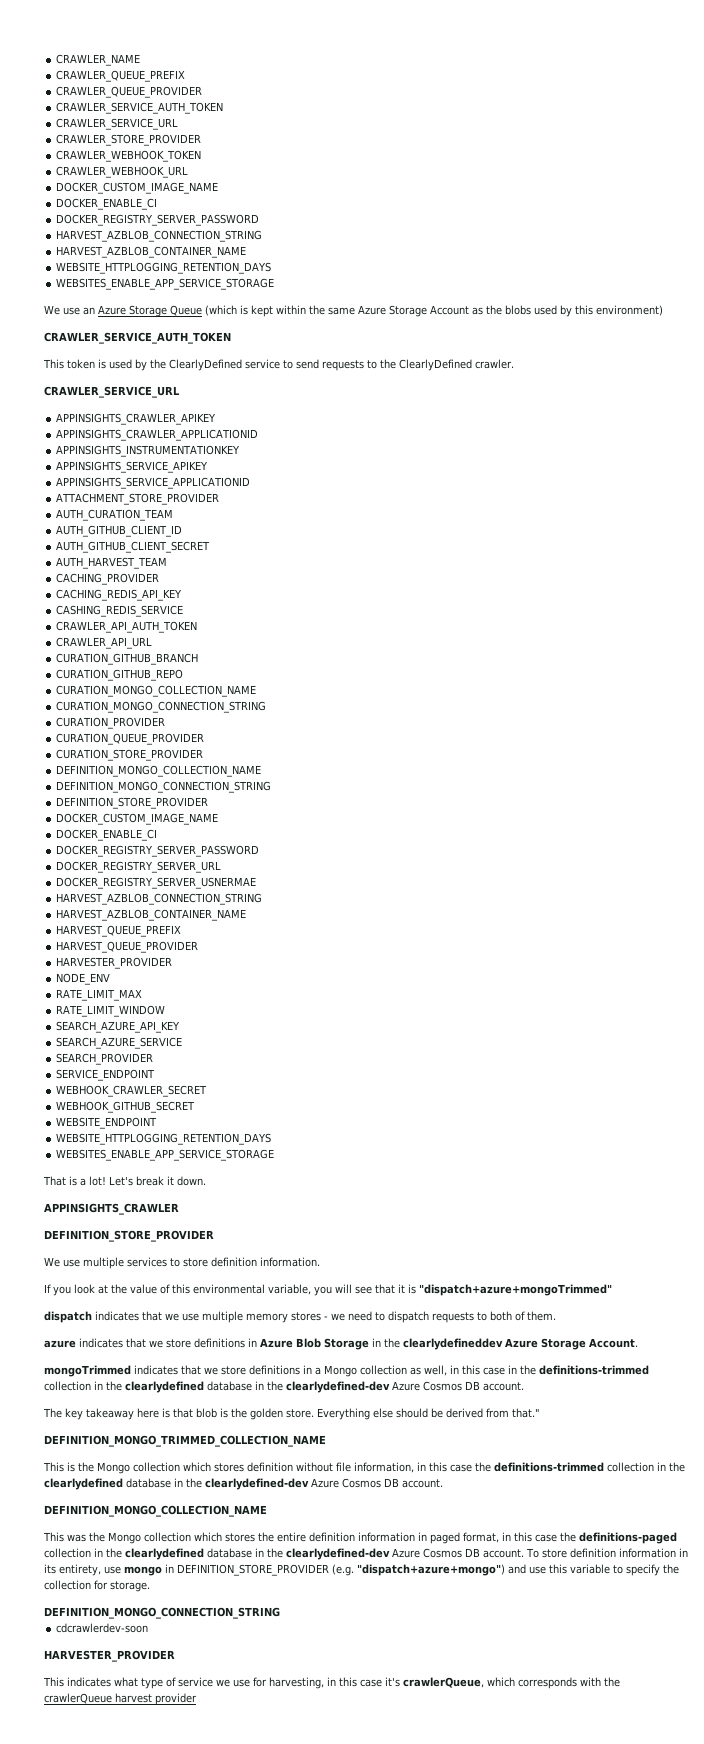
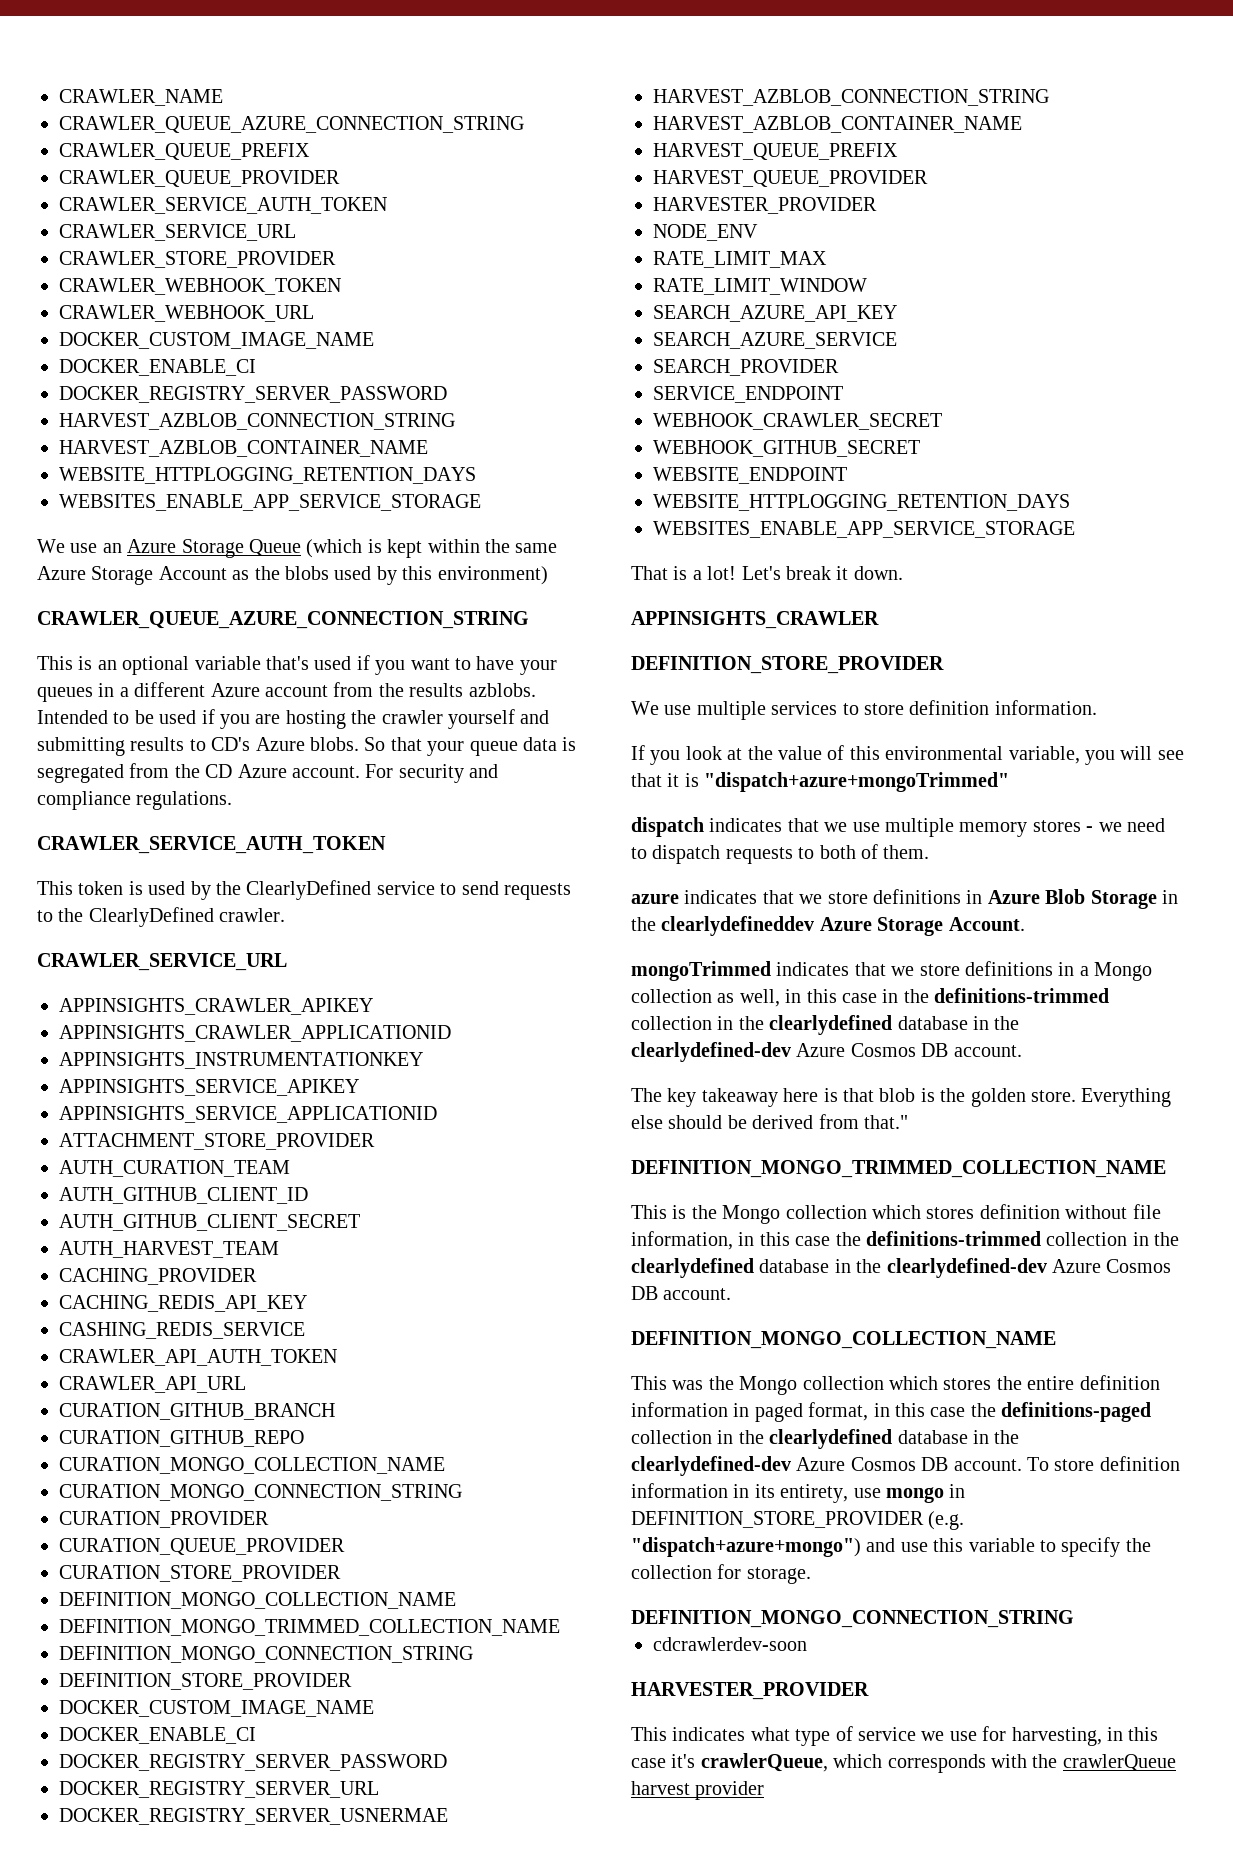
(141, 60) none -> [59,116,524,133] // CRAWLER_QUEUE_AZURE_CONNECTION_STRING
(663, 310) none -> [37,611,529,629] [37,655,557,675] [37,682,536,702] [37,709,550,729] [37,737,577,756] [37,763,499,783] [37,791,233,810] // CRAWLER_QUEUE_AZURE_CONNECTION_STRING // This is an optional variable that's used if you want to have your queues in a different Azure account from the results azblobs. Intended to be used if you are hosting the crawler yourself and submitting results to CD's Azure blobs. So that your queue data is segregated from the CD Azure account. For security and compliance regulations.
(262, 771) none -> [59,1619,560,1636] // DEFINITION_MONGO_TRIMMED_COLLECTION_NAME

